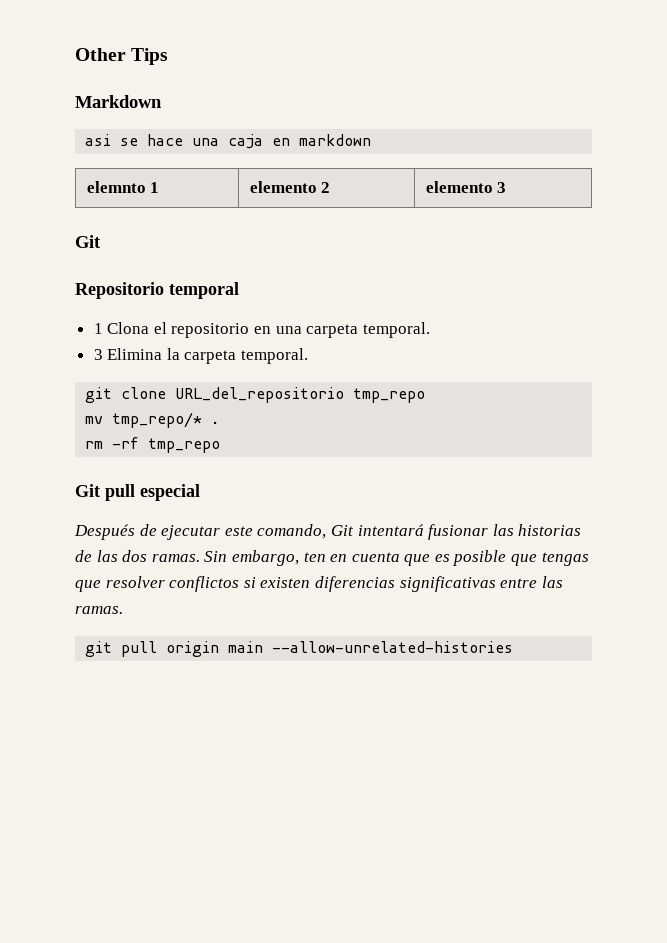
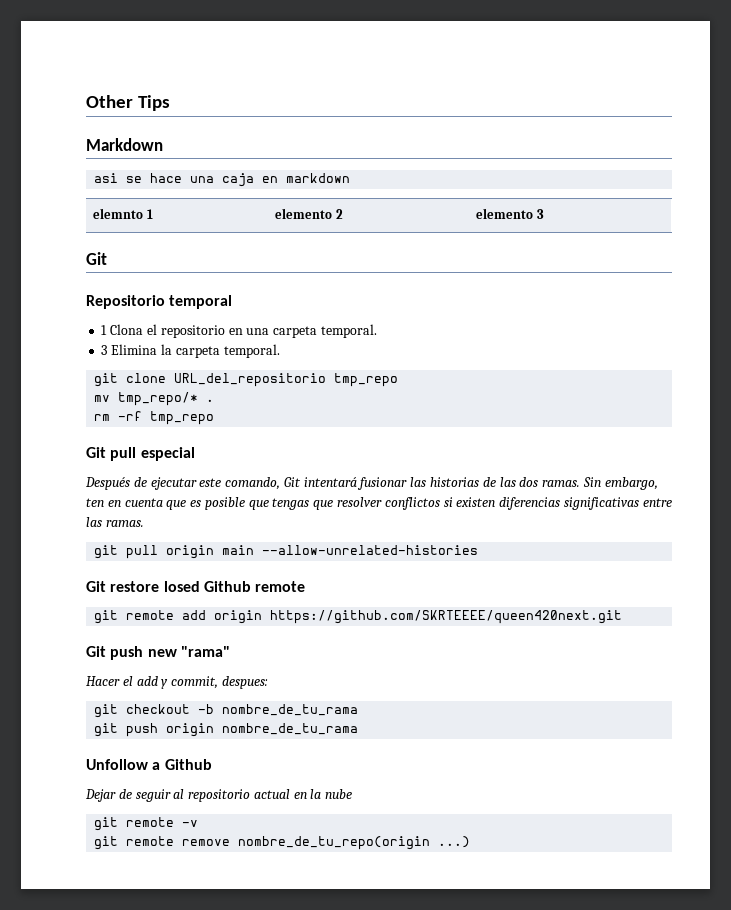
(514, 647) none -> [86,581,306,592] [94,610,623,624] [86,646,230,660] [86,676,268,689] [94,704,359,718] [94,723,359,737] [86,759,212,770] [85,789,353,802] [94,817,199,831] [94,836,471,850] // Git restore losed Github remote // git remote add origin https://github.com/SKRTEEEE/queen420next.git // Git push new "rama" // Hacer el add y commit, despues: // git checkout -b nombre_de_tu_rama // git push origin nombre_de_tu_rama // Unfollow a Github // Dejar de seguir al repositorio actual en la nube // git remote -v // git remote remove nombre_de_tu_repo(origin ...)

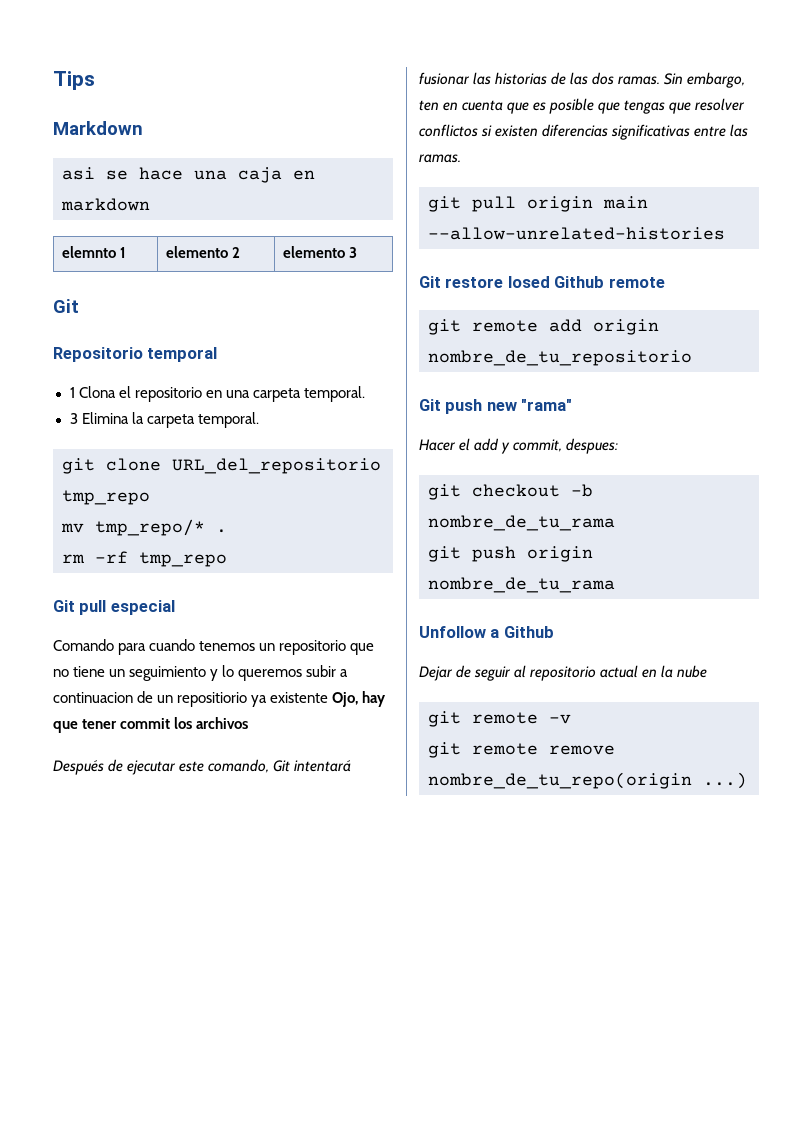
[86,95,133,108] Other -> (53, 80) none
(195, 454) none -> [53,639,375,655] [53,665,349,681] [53,691,387,707] [53,717,249,733] // Comando para cuando tenemos un repositorio que no tiene un seguimiento y lo queremos subir a continuacion de un repositiorio ya existente Ojo, hay que tener commit los archivos
[270,610,623,624] https://github.com/SKRTEEEE/queen420next.git -> [428,350,692,366] nombre_de_tu_repositorio

